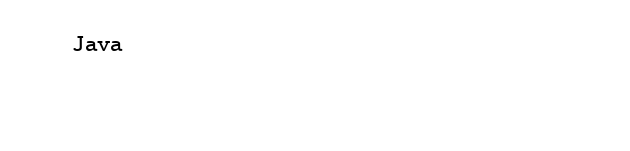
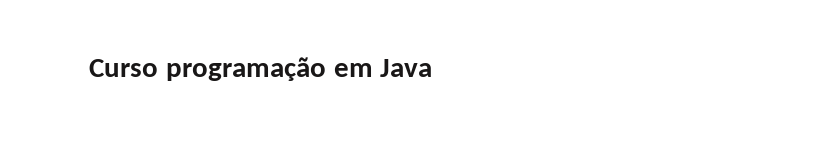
(72, 43) none -> [89,57,373,81] Curso programação em

